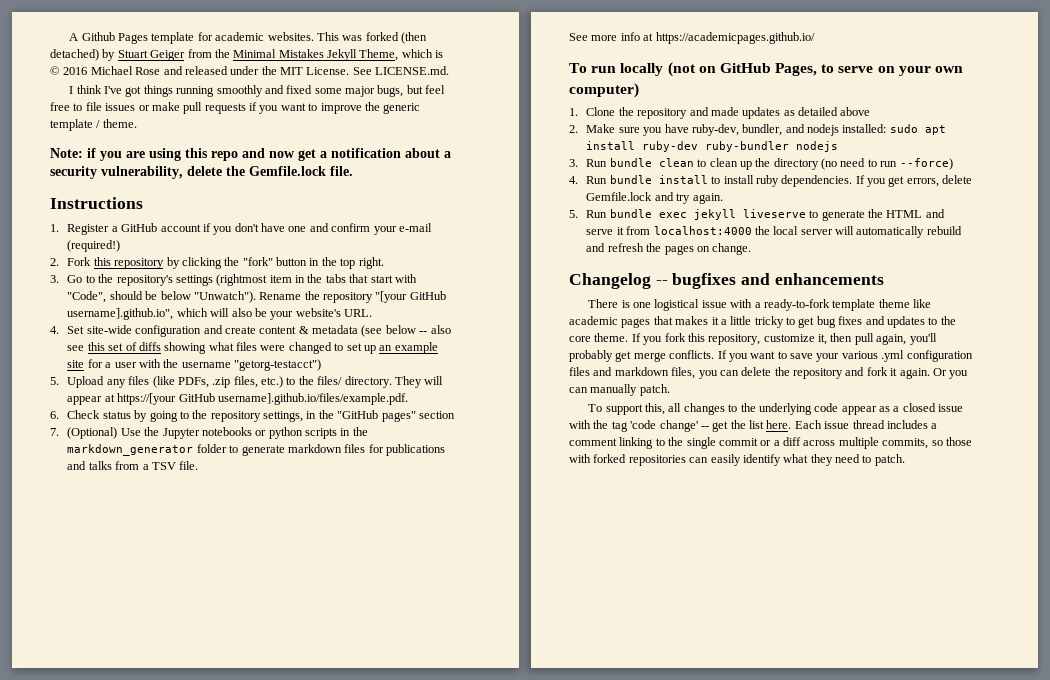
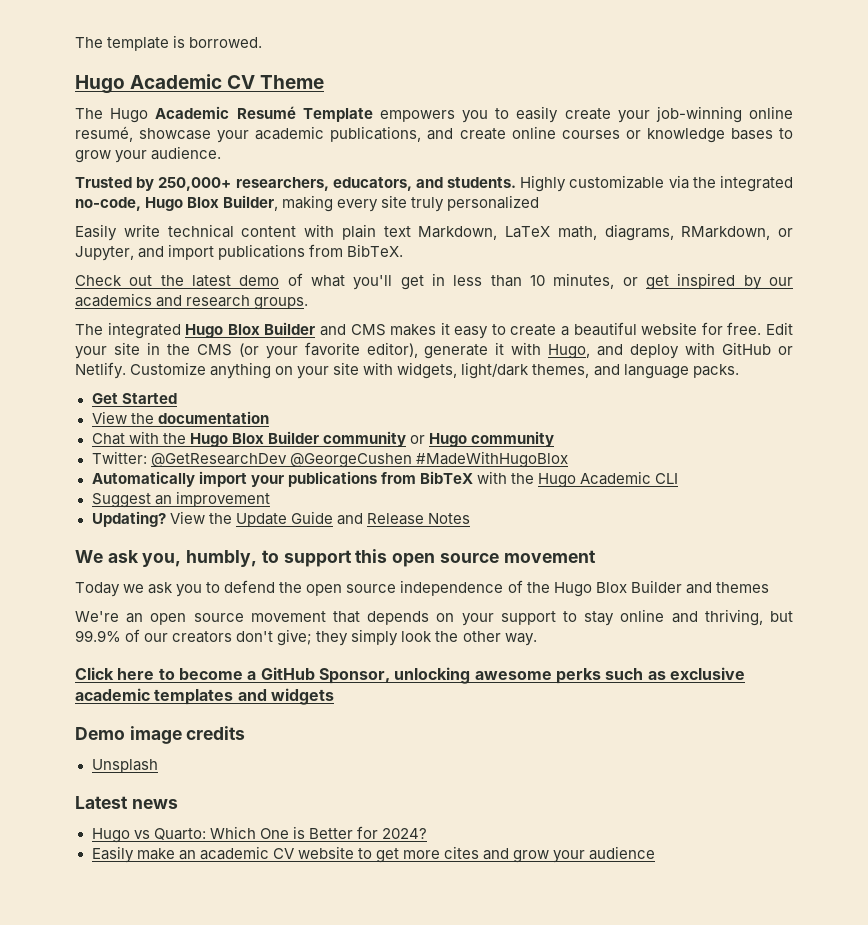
[69,32,427,44] [50,49,444,61] [50,66,450,75] [69,85,446,97] [50,102,421,114] [50,119,137,131] [50,148,451,161] [50,166,353,179] [50,197,143,209] [50,223,432,235] [67,240,121,252] [50,257,384,269] [50,274,417,286] [67,291,446,303] [67,308,373,320] [50,325,451,337] [67,342,438,354] [67,359,322,371] [50,376,444,388] [67,393,408,405] [50,410,455,422] [50,427,368,439] [67,444,446,456] [67,461,199,470] [569,32,815,44] [569,62,964,77] [569,83,639,98] [569,107,871,119] [569,124,946,136] [586,141,839,152] [569,158,953,170] [569,175,973,187] [586,192,723,204] [569,209,945,221] [586,226,962,238] [586,243,752,255] [569,273,884,289] [588,299,931,311] [569,316,956,328] [569,333,937,345] [569,350,973,362] [569,367,969,379] [569,384,670,396] [588,403,964,415] [569,420,938,432] [569,437,972,449] [569,454,905,466] A Github Pages template for academic websites. This was forked (then detached) by Stuart Geiger from the Minimal Mistakes Jekyll Theme, which is © 2016 Michael Rose and released under the MIT License. See LICENSE.md. // I think I've got things running smoothly and fixed some major bugs, but feel free to file issues or make pull requests if you want to improve the generic template / theme. // Note: if you are using this repo and now get a notification about a security vulnerability, delete the Gemfile.lock file. // Instructions // 1. Register a GitHub account if you don't have one and confirm your e-mail (required!) // 2. Fork this repository by clicking the "fork" button in the top right. // 3. Go to the repository's settings (rightmost item in the tabs that start with "Code", should be below "Unwatch"). Rename the repository "[your GitHub username].github.io", which will also be your website's URL. // 4. Set site-wide configuration and create content & metadata (see below -- also see this set of diffs showing what files were changed to set up an example site for a user with the username "getorg-testacct") // 5. Upload any files (like PDFs, .zip files, etc.) to the files/ directory. They will appear at https://[your GitHub username].github.io/files/example.pdf. // 6. Check status by going to the repository settings, in the "GitHub pages" section // 7. (Optional) Use the Jupyter notebooks or python scripts in the markdown_generator folder to generate markdown files for publications and talks from a TSV file. // See more info at https://academicpages.github.io/ // To run locally (not on GitHub Pages, to serve on your own computer) // 1. Clone the repository and made updates as detailed above // 2. Make sure you have ruby-dev, bundler, and nodejs installed: sudo apt install ruby-dev ruby-bundler nodejs // 3. Run bundle clean to clean up the directory (no need to run --force) // 4. Run bundle install to install ruby dependencies. If you get errors, delete Gemfile.lock and try again. // 5. Run bundle exec jekyll liveserve to generate the HTML and serve it from localhost:4000 the local server will automatically rebuild and refresh the pages on change. // Changelog -- bugfixes and enhancements // There is one logistical issue with a ready-to-fork template theme like academic pages that makes it a little tricky to get bug fixes and updates to the core theme. If you fork this repository, customize it, then pull again, you'll probably get merge conflicts. If you want to save your various .yml configuration files and markdown files, you can delete the repository and fork it again. Or you can manually patch. // To support this, all changes to the underlying code appear as a closed issue with the tag 'code change' -- get the list here. Each issue thread includes a comment linking to the single commit or a diff across multiple commits, so those with forked repositories can easily identify what they need to patch. -> [75,35,263,51] [75,74,325,94] [75,106,793,123] [75,126,794,143] [75,146,222,163] [75,175,794,192] [75,195,540,212] [75,224,793,241] [75,244,404,261] [75,273,794,290] [75,293,309,310] [75,322,793,339] [75,342,794,359] [75,362,739,379] [91,393,177,404] [91,411,269,424] [91,431,554,447] [91,451,568,468] [91,471,678,488] [91,491,270,508] [91,511,470,527] [75,549,596,567] [75,580,769,597] [75,609,794,626] [75,629,537,646] [75,667,745,684] [75,688,334,705] [75,726,246,744] [91,759,158,773] [75,796,178,809] [91,826,427,843] [91,846,656,863] The template is borrowed. // Hugo Academic CV Theme // The Hugo Academic Resumé Template empowers you to easily create your job-winning online resumé, showcase your academic publications, and create online courses or knowledge bases to grow your audience. // Trusted by 250,000+ researchers, educators, and students. Highly customizable via the integrated no-code, Hugo Blox Builder, making every site truly personalized // Easily write technical content with plain text Markdown, LaTeX math, diagrams, RMarkdown, or Jupyter, and import publications from BibTeX. // Check out the latest demo of what you'll get in less than 10 minutes, or get inspired by our academics and research groups. // The integrated Hugo Blox Builder and CMS makes it easy to create a beautiful website for free. Edit your site in the CMS (or your favorite editor), generate it with Hugo, and deploy with GitHub or Netlify. Customize anything on your site with widgets, light/dark themes, and language packs. // Get Started // View the documentation // Chat with the Hugo Blox Builder community or Hugo community // Twitter: @GetResearchDev @GeorgeCushen #MadeWithHugoBlox // Automatically import your publications from BibTeX with the Hugo Academic CLI // Suggest an improvement // Updating? View the Update Guide and Release Notes // We ask you, humbly, to support this open source movement // Today we ask you to defend the open source independence of the Hugo Blox Builder and themes // We're an open source movement that depends on your support to stay online and thriving, but 99.9% of our creators don't give; they simply look the other way. // Click here to become a GitHub Sponsor, unlocking awesome perks such as exclusive academic templates and widgets // Demo image credits // Unsplash // Latest news // Hugo vs Quarto: Which One is Better for 2024? // Easily make an academic CV website to get more cites and grow your audience

